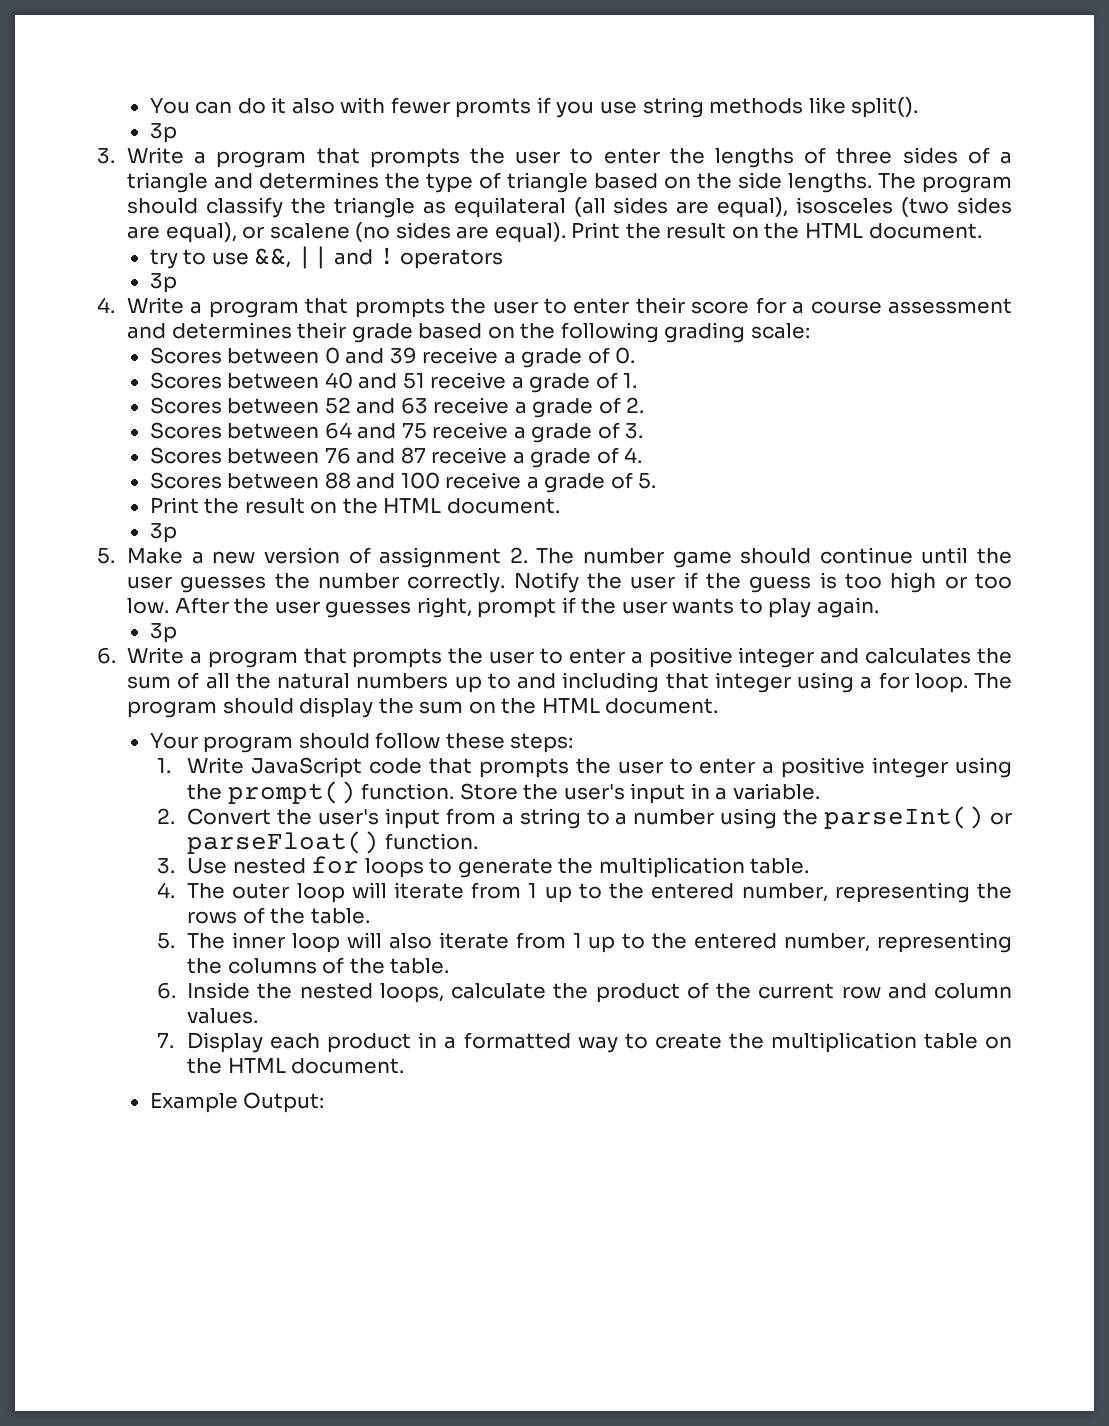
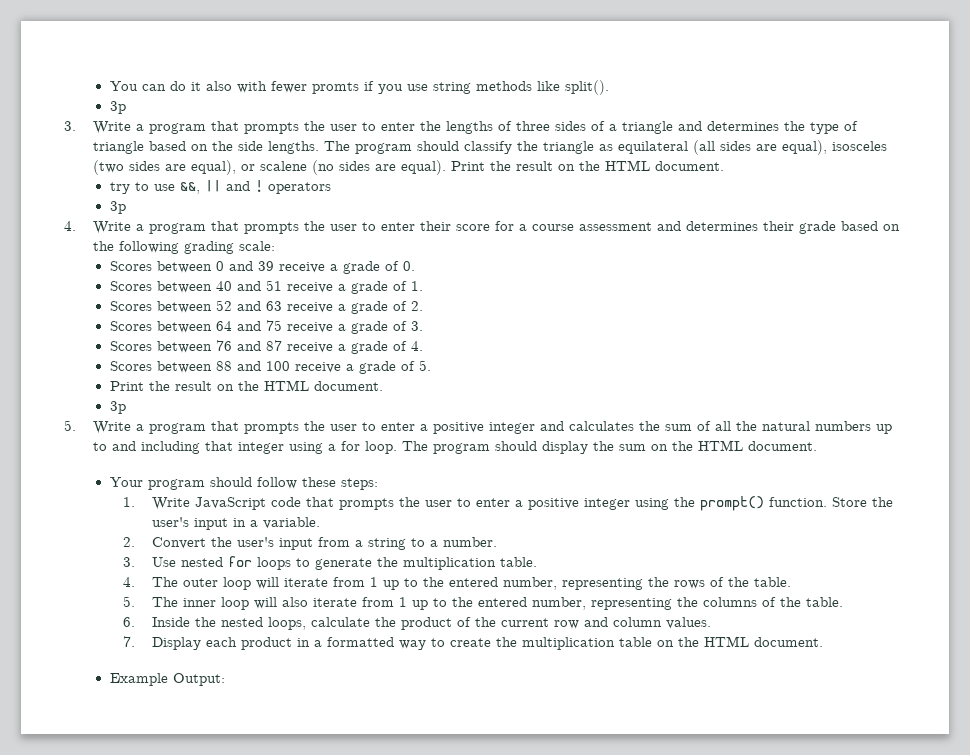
[127,547,1012,568] [127,572,1012,593] [127,597,880,618] [149,623,177,643] [97,647,116,664] Make a new version of assignment 2. The number game should continue until the user guesses the number correctly. Notify the user if the guess is too high or too low. After the user guesses right, prompt if the user wants to play again. // 3p // 6. -> (76, 425) none
[633,806,1013,829] [187,831,478,854] number using the parseInt() or parseFloat() function. -> [443,537,498,547] number.

